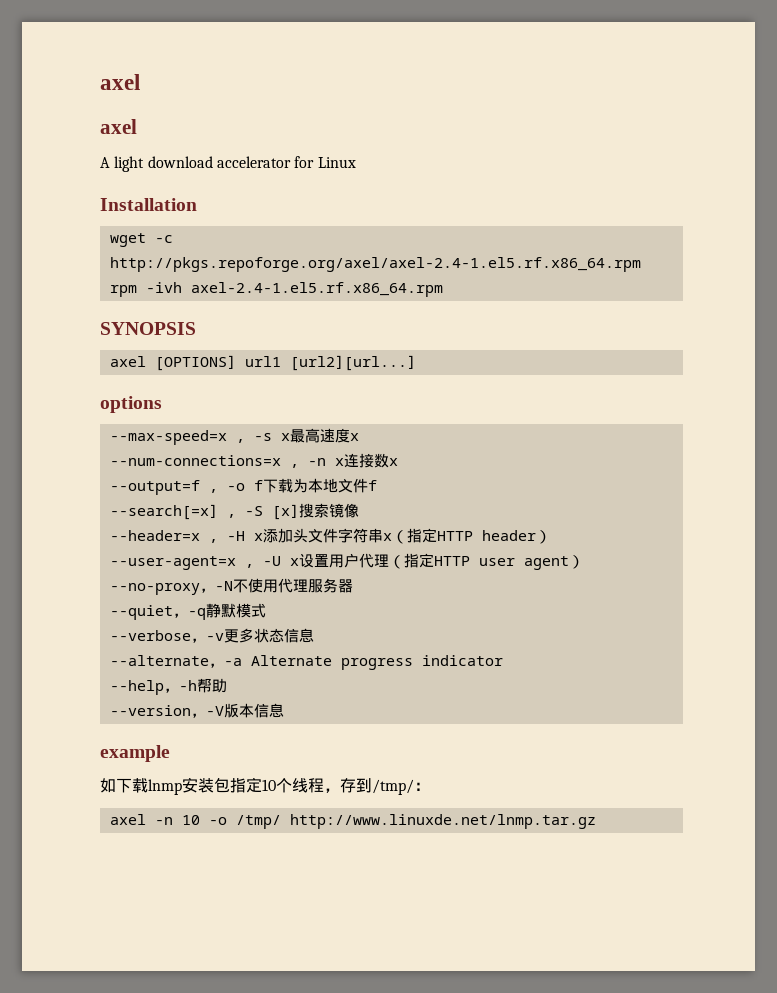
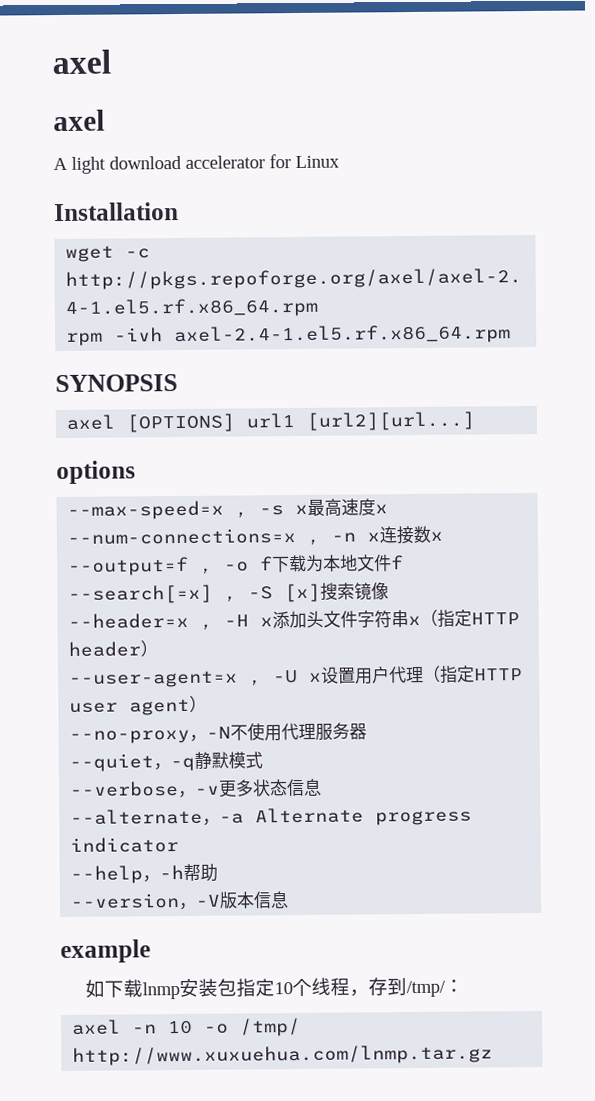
[289,814,596,829] http://www.linuxde.net/lnmp.tar.gz -> [72,1044,494,1066] http://www.xuxuehua.com/lnmp.tar.gz

